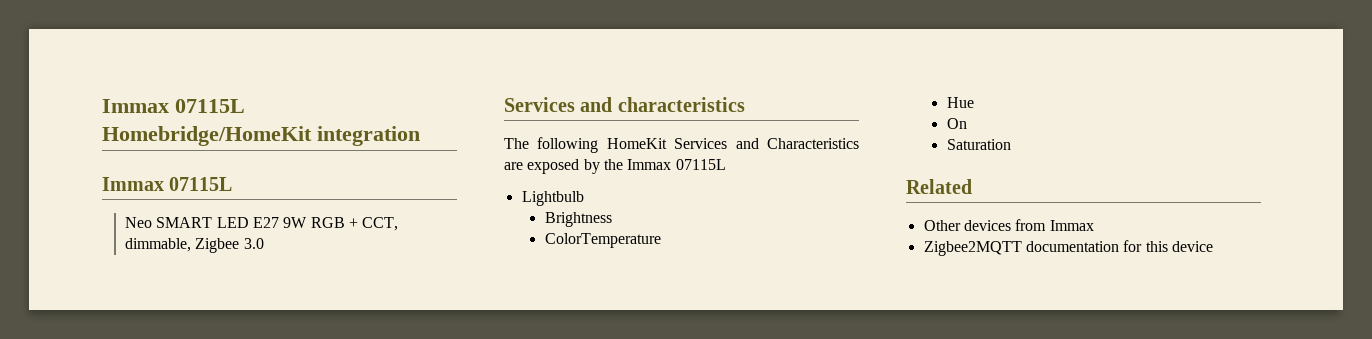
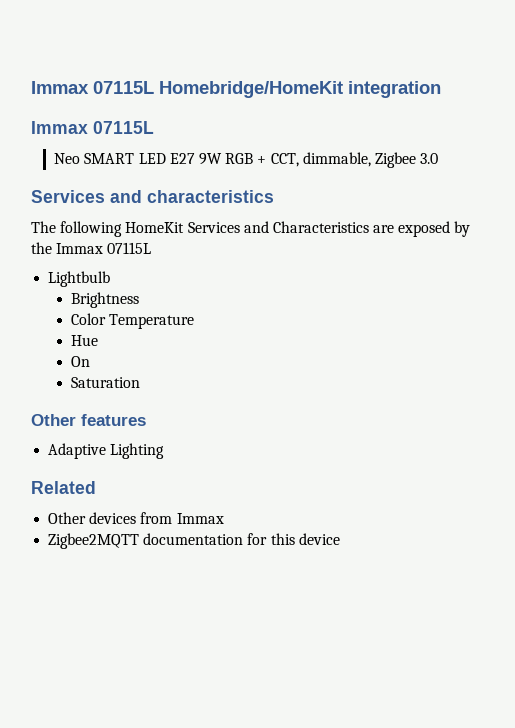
[544,233,661,248] ColorTemperature -> [71,313,195,329] Color Temperature
(1011, 144) none -> [31,414,146,426] [48,443,165,459] // Other features // Adaptive Lighting

